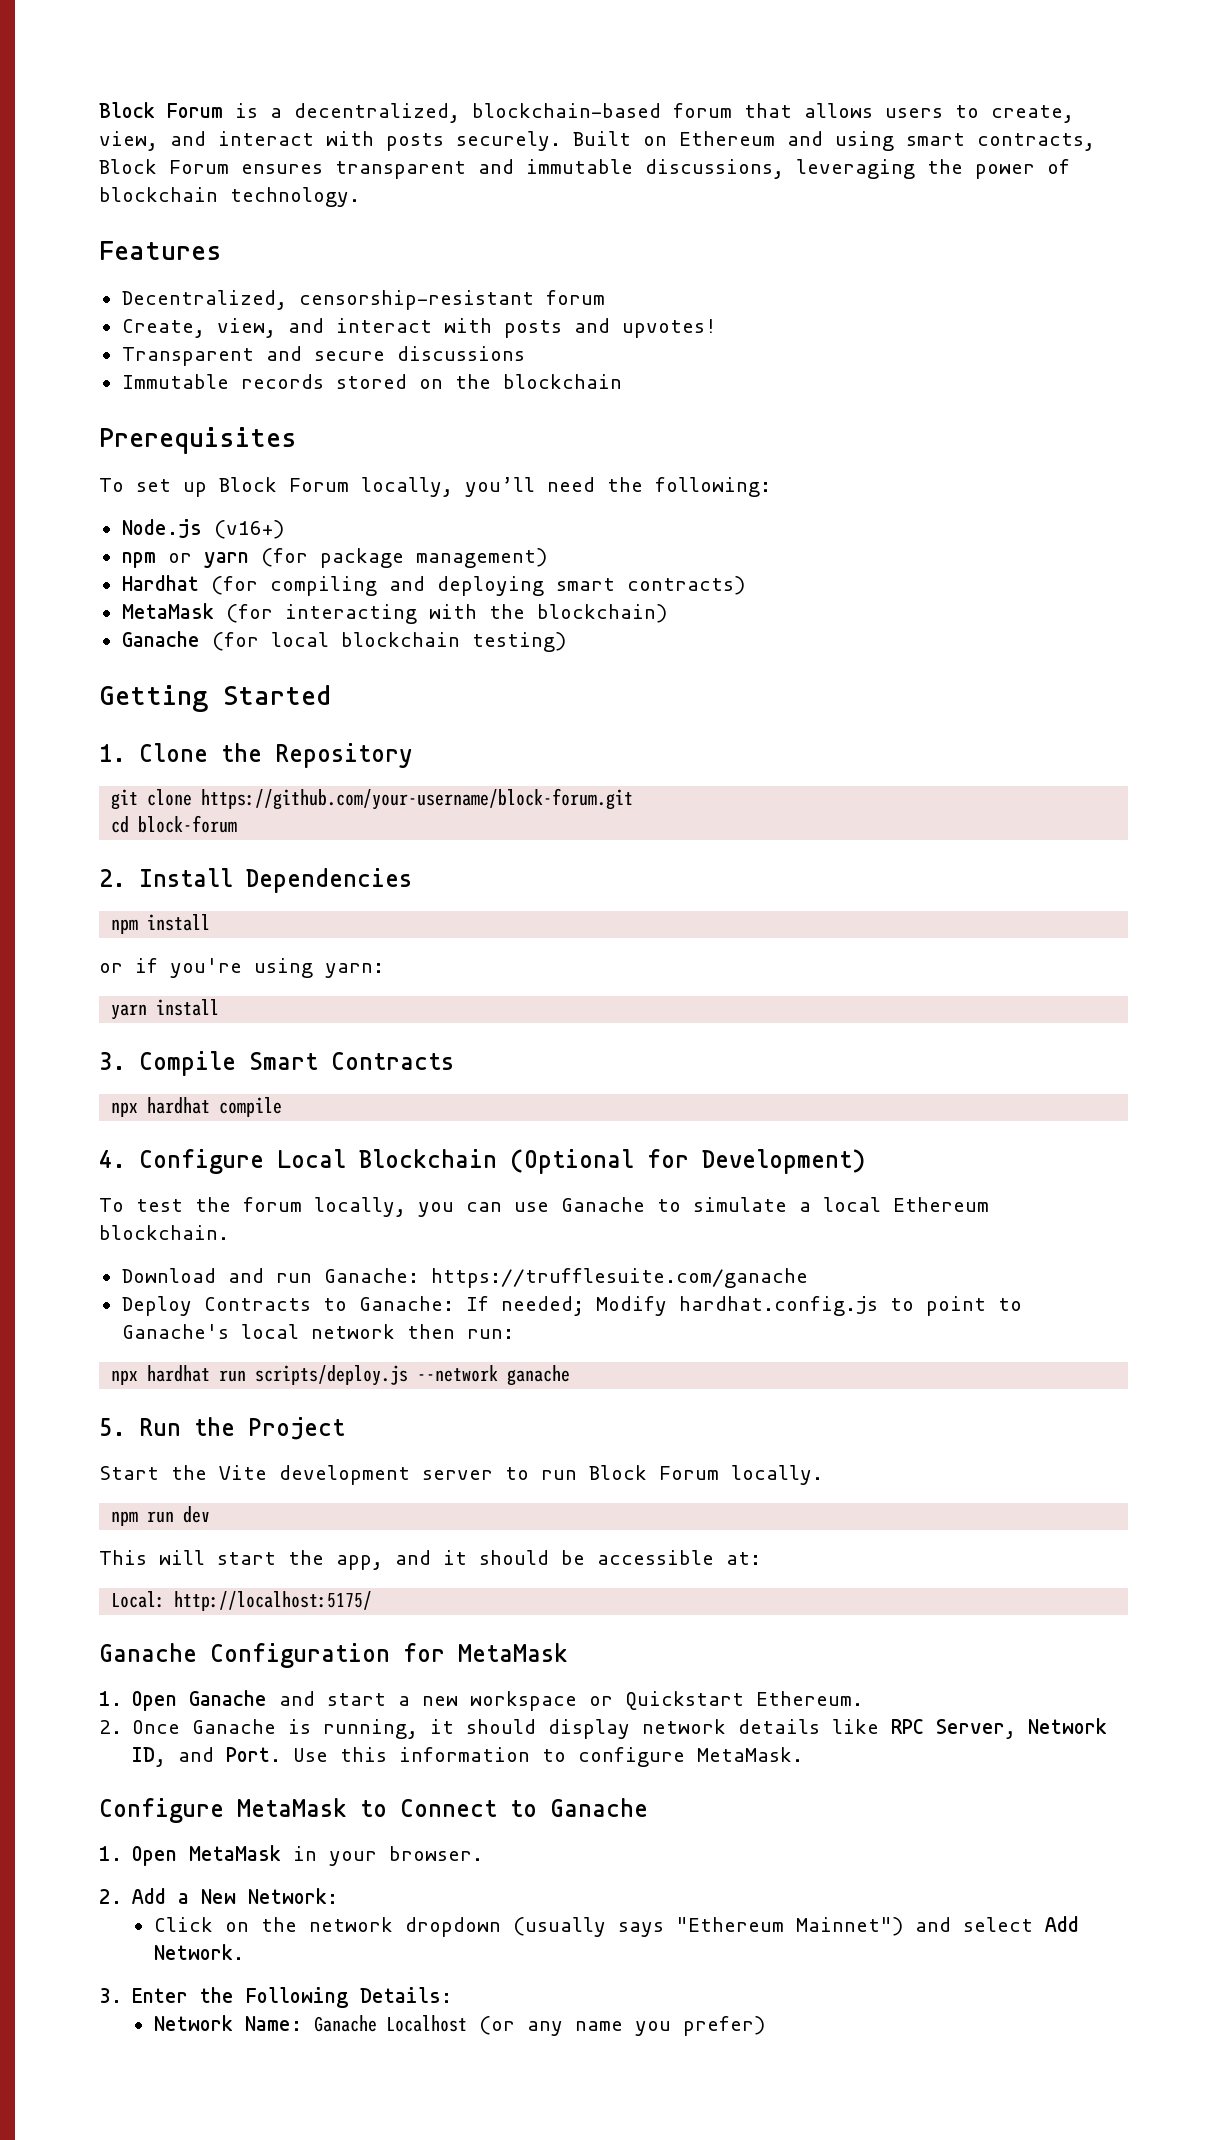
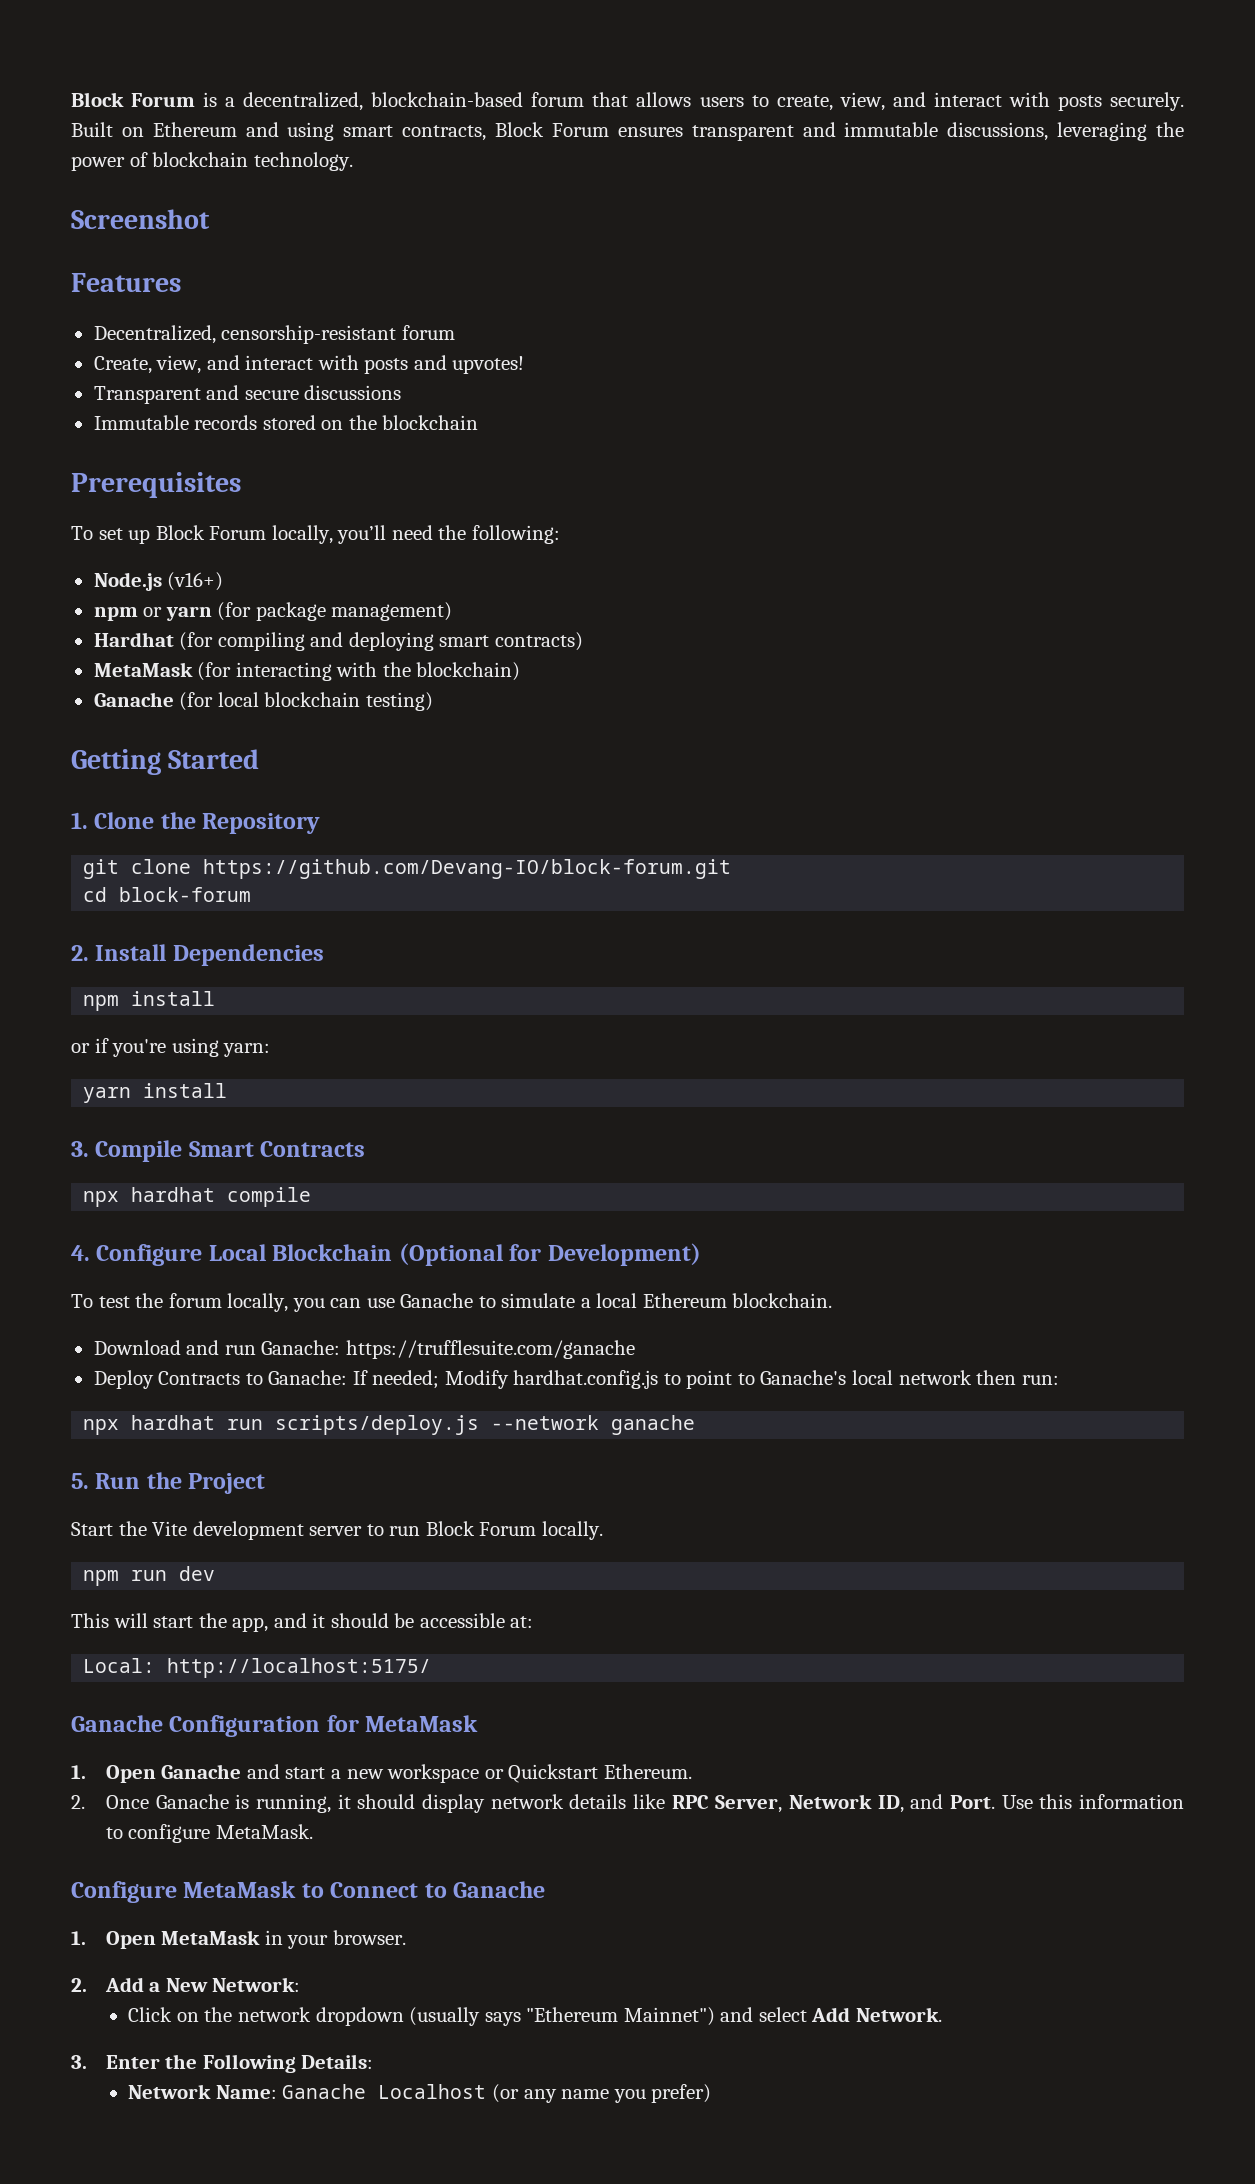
(360, 197) none -> [71,209,210,229] // Screenshot
[201,788,634,810] https://github.com/your-username/block-forum.git -> [203,859,732,879] https://github.com/Devang-IO/block-forum.git

